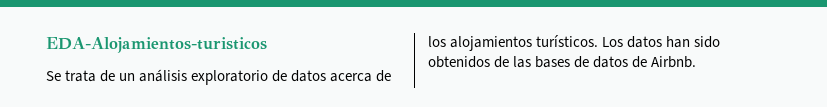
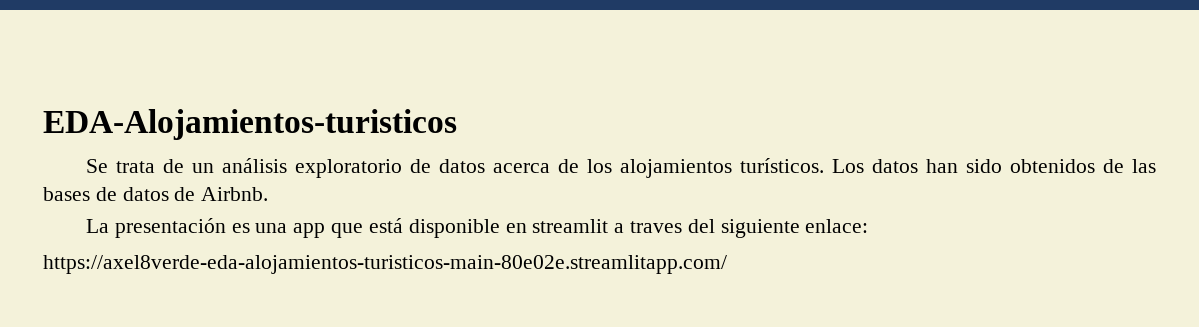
(697, 62) none -> [86,218,869,238] [43,255,727,274] // La presentación es una app que está disponible en streamlit a traves del siguiente enlace: // https://axel8verde-eda-alojamientos-turisticos-main-80e02e.streamlitapp.com/

